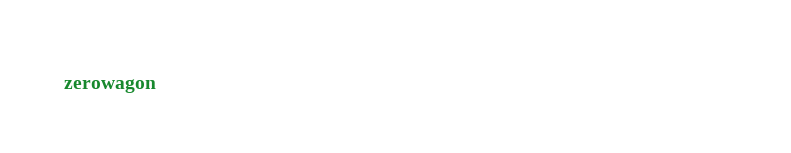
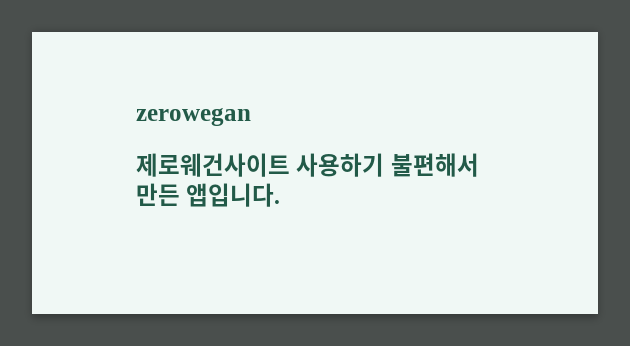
[64,79,156,93] zerowagon -> [136,107,251,126] [136,153,479,177] [136,183,281,207] zerowegan // 제로웨건사이트 사용하기 불편해서 만든 앱입니다.

